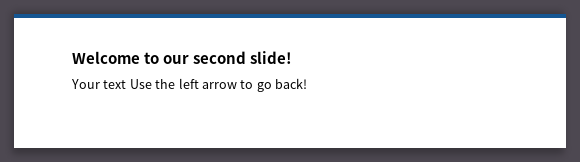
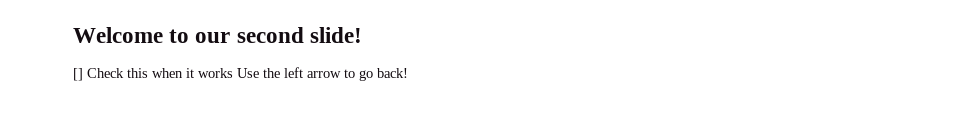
[71,79,127,89] Your text -> [73,68,233,81] [] Check this when it works

